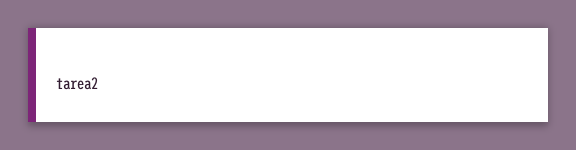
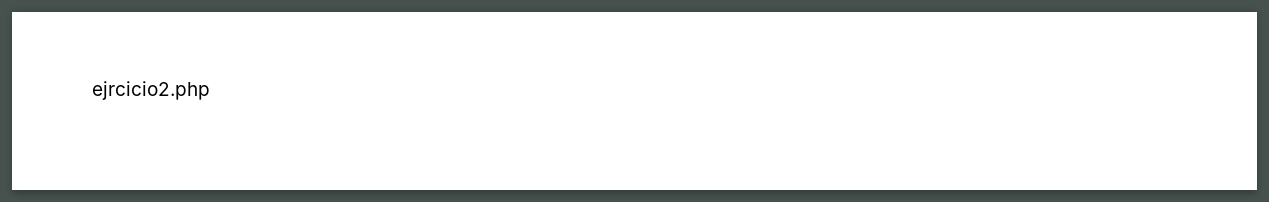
[56,77,98,90] tarea2 -> [92,81,210,100] ejrcicio2.php

